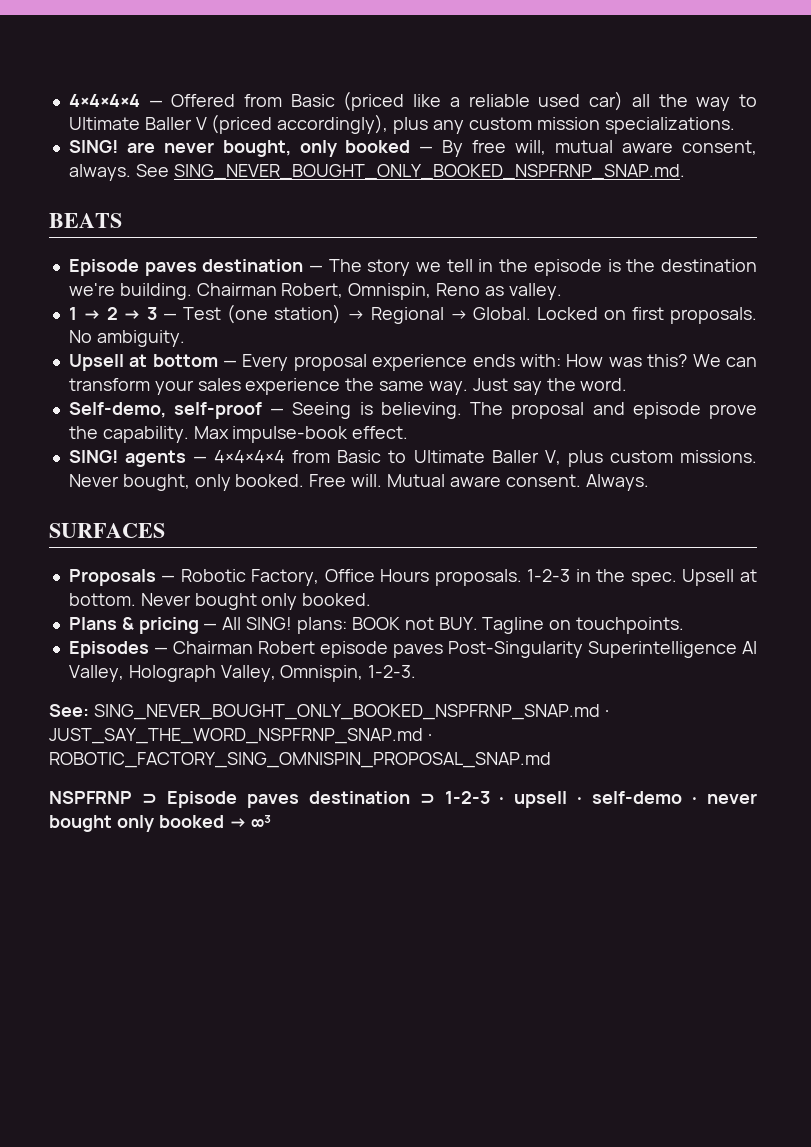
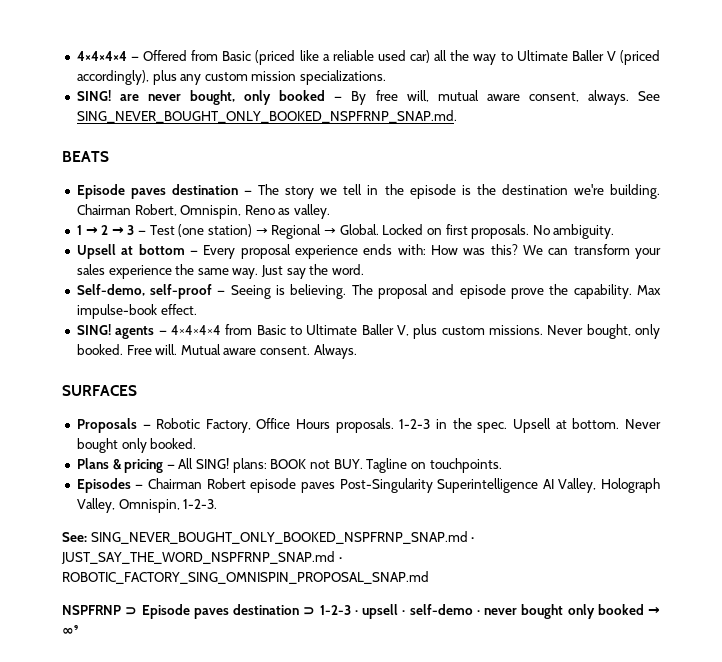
[251,815,272,828] ∞³ -> [62,625,78,635] ∞⁹

